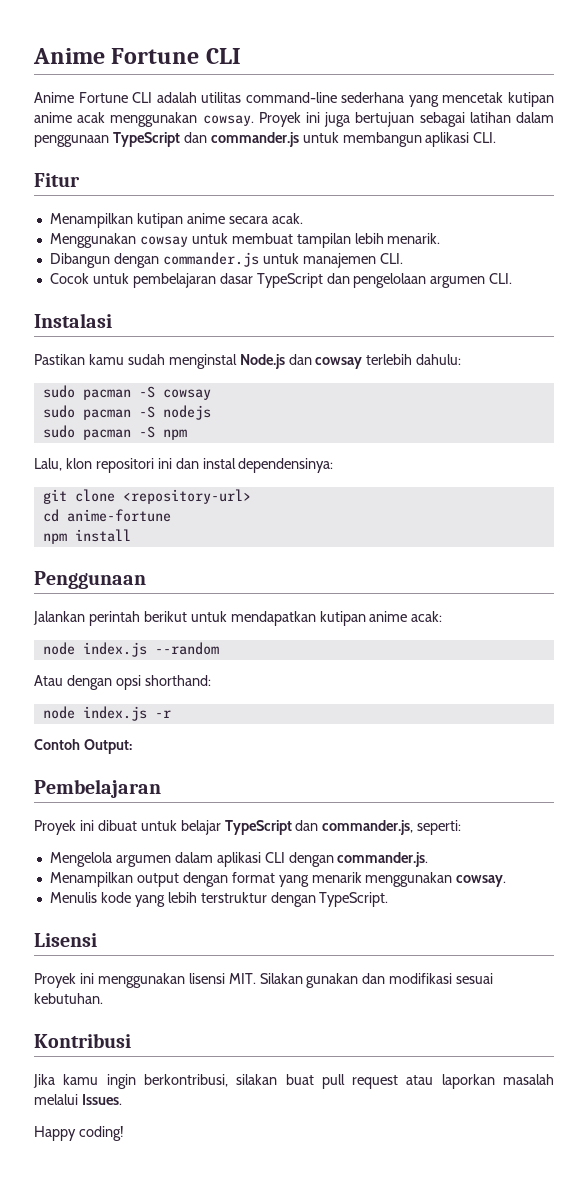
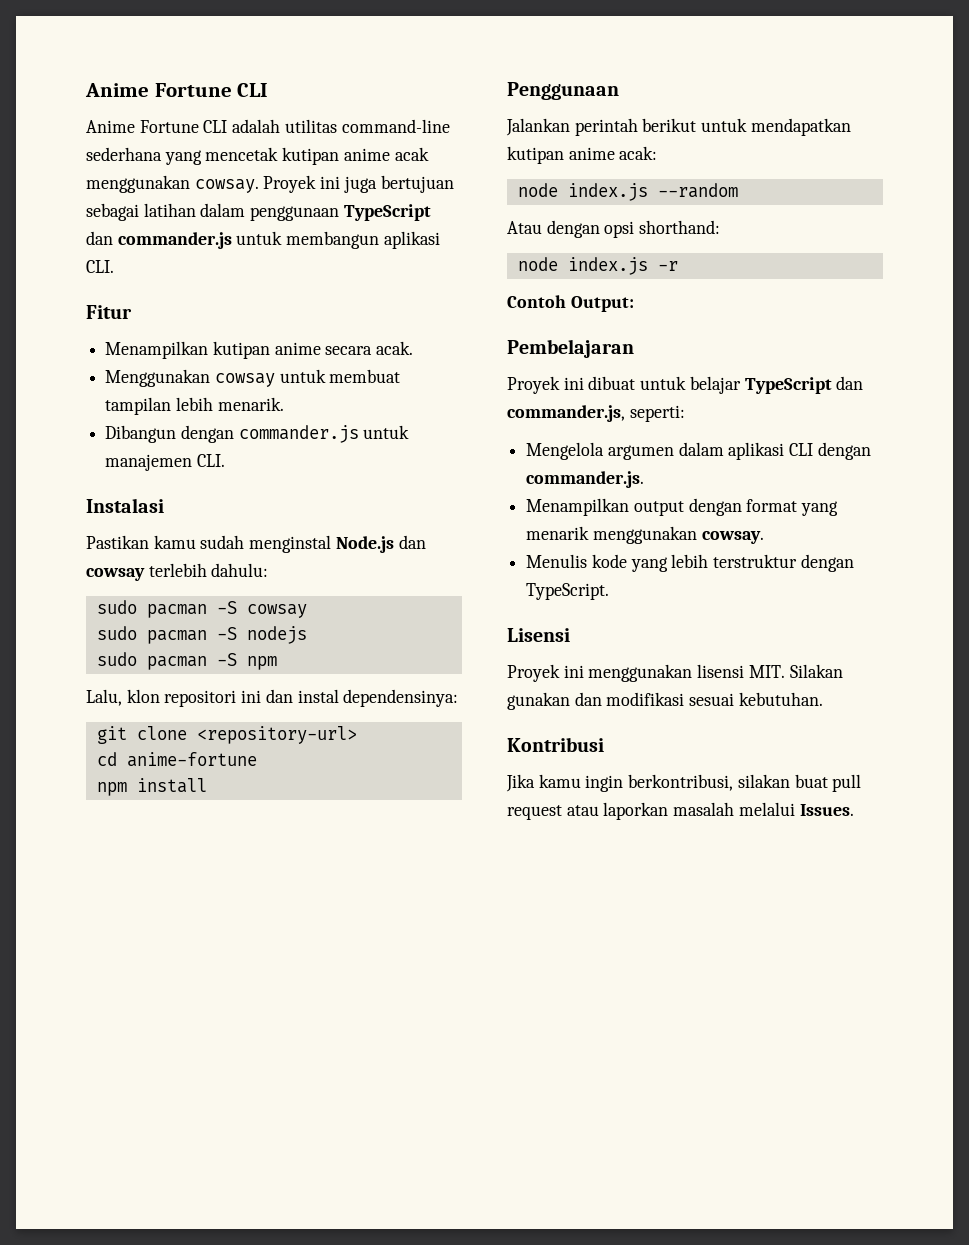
[49,273,513,288] // Cocok untuk pembelajaran dasar TypeScript dan pengelolaan argumen CLI. -> (225, 460) none
[34,1126,124,1141] // Happy coding! -> (854, 810) none

